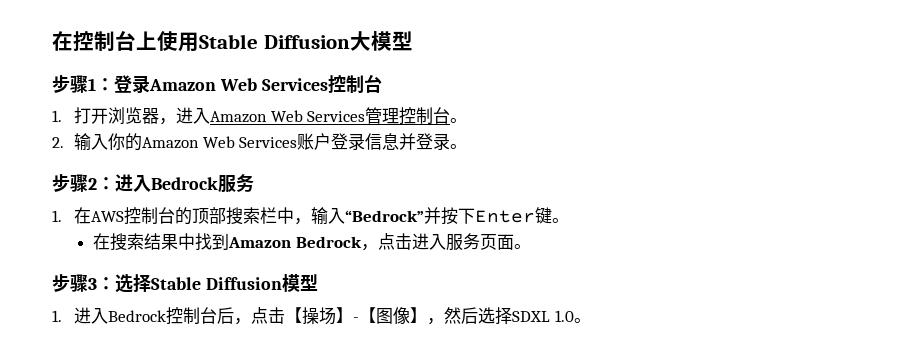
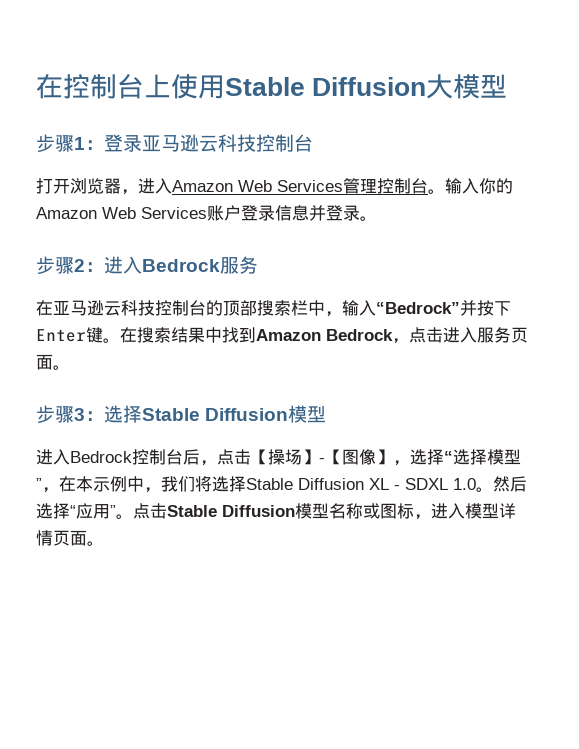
[149,78,328,91] Amazon Web Services -> [142,134,256,152] 亚马逊云科技
[52,110,62,122] 1. -> (313, 143) none
[52,137,64,148] // 2. -> (445, 191) none
[52,207,125,224] 1.在AWS -> [36,300,155,316] 在亚马逊云科技
(570, 220) // -> (120, 340) none
[52,310,62,322] 1. -> (327, 414) none
[444,307,574,325] 然后选择SDXL 1.0 -> [410,449,521,465] [36,476,527,493] [36,503,516,520] [36,530,87,546] 选择“选择模型”，在本示例中，我们将选择Stable Diffusion XL - SDXL 1.0。然后选择“应用”。点击Stable Diffusion模型名称或图标，进入模型详情页面

